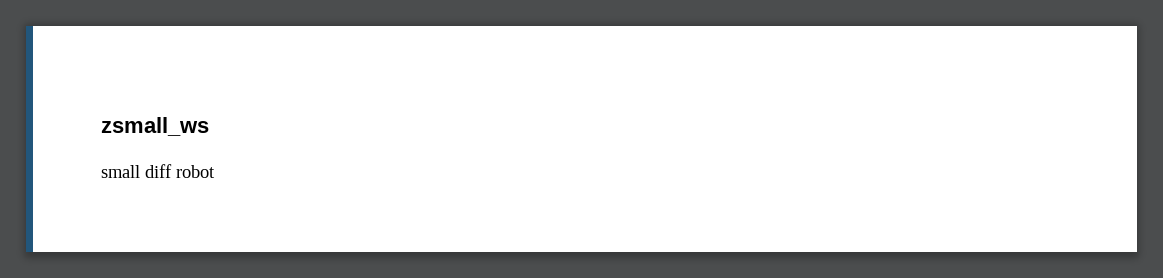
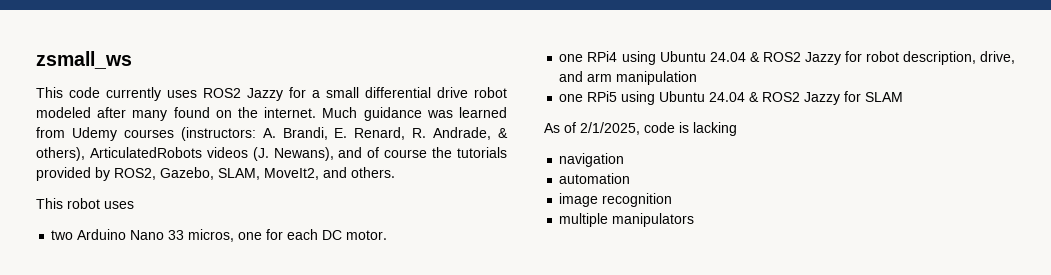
[101,164,215,178] small diff robot -> [36,87,507,101] [36,107,507,121] [36,127,508,141] [36,147,508,161] [36,167,395,181] [36,198,134,209] [51,229,388,242] [559,51,1015,65] [559,71,698,85] [559,91,904,105] [544,122,737,136] [559,153,625,167] [559,173,631,184] [559,193,673,207] [559,213,695,227] This code currently uses ROS2 Jazzy for a small differential drive robot modeled after many found on the internet. Much guidance was learned from Udemy courses (instructors: A. Brandi, E. Renard, R. Andrade, & others), ArticulatedRobots videos (J. Newans), and of course the tutorials provided by ROS2, Gazebo, SLAM, MoveIt2, and others. // This robot uses // two Arduino Nano 33 micros, one for each DC motor. // one RPi4 using Ubuntu 24.04 & ROS2 Jazzy for robot description, drive, and arm manipulation // one RPi5 using Ubuntu 24.04 & ROS2 Jazzy for SLAM // As of 2/1/2025, code is lacking // navigation // automation // image recognition // multiple manipulators

